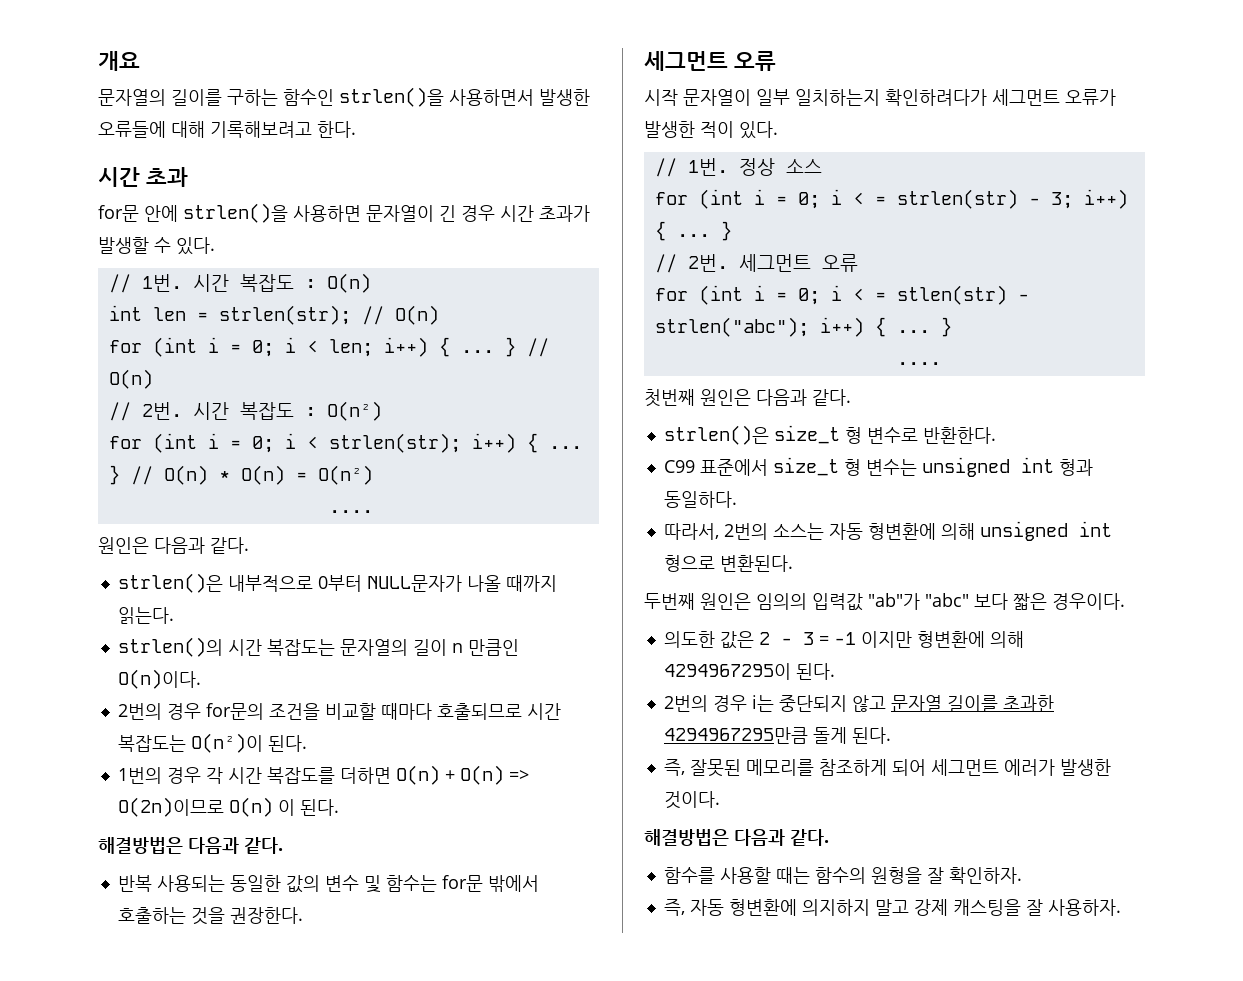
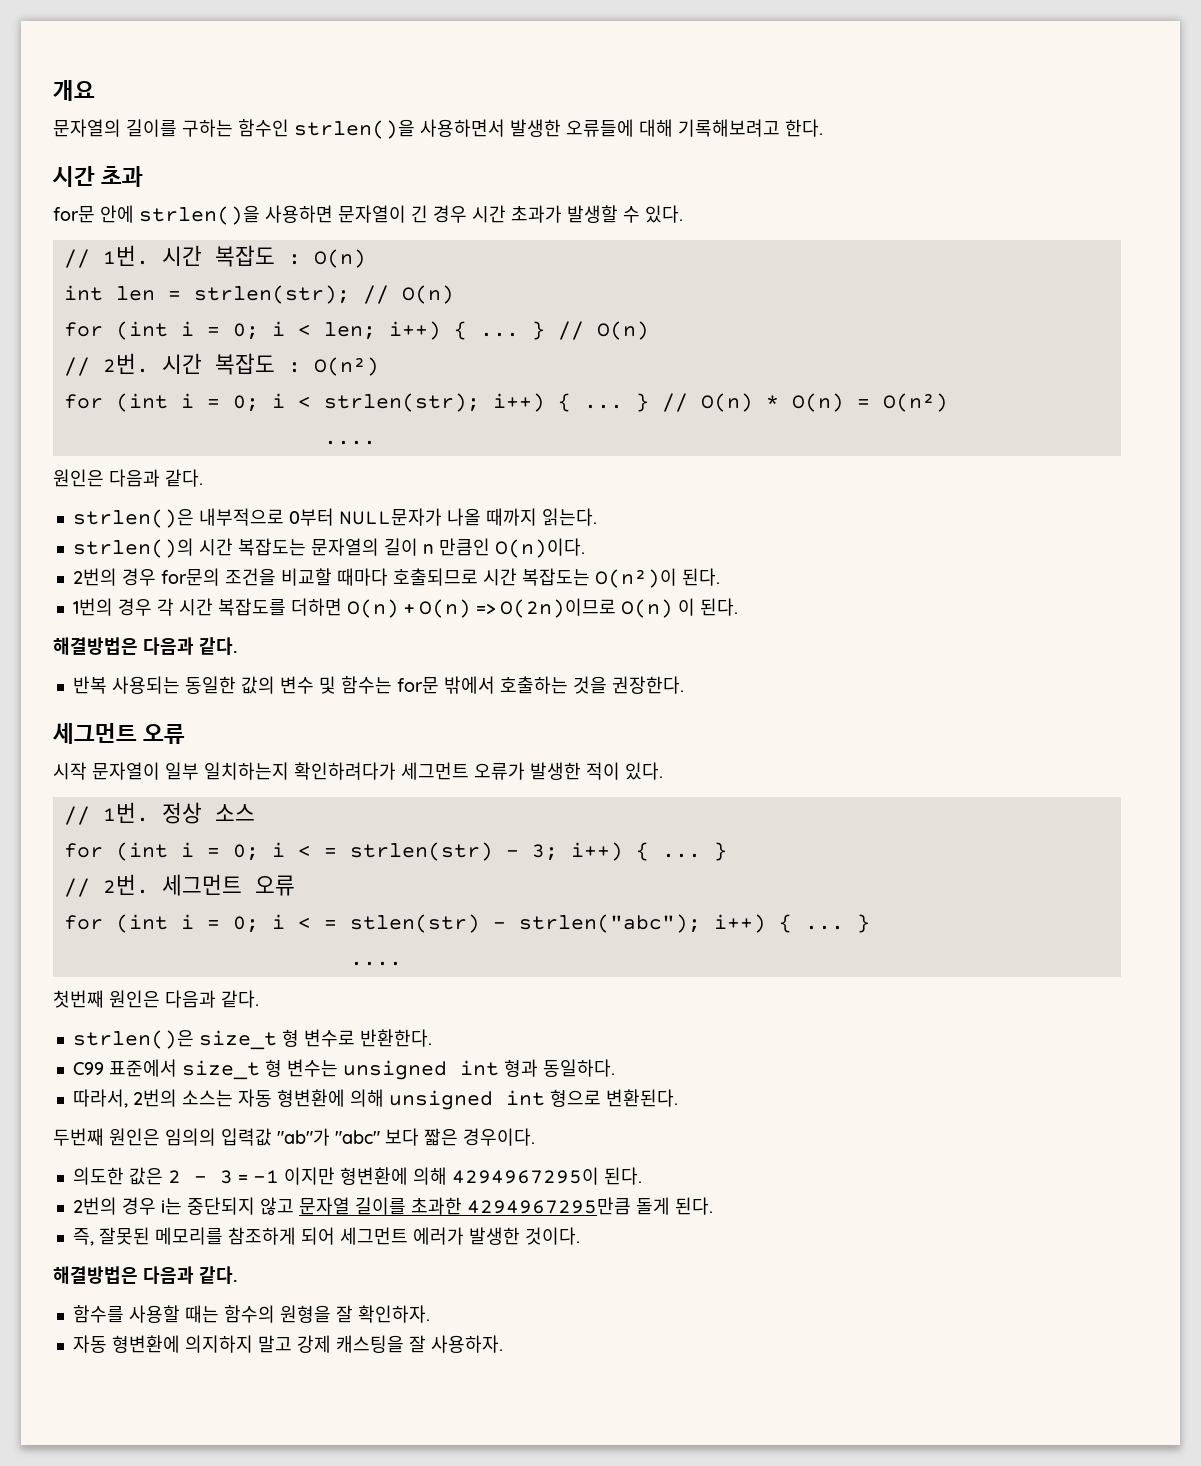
[663,899,685,916] 즉, -> (430, 1314) none

